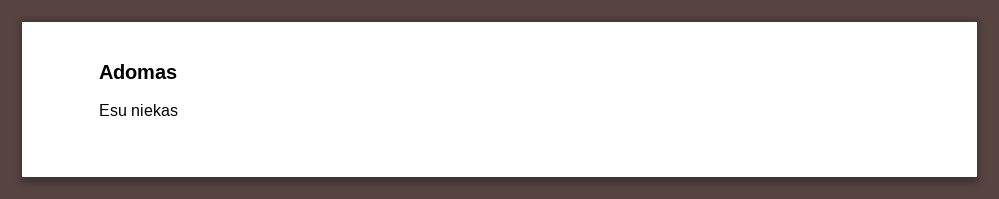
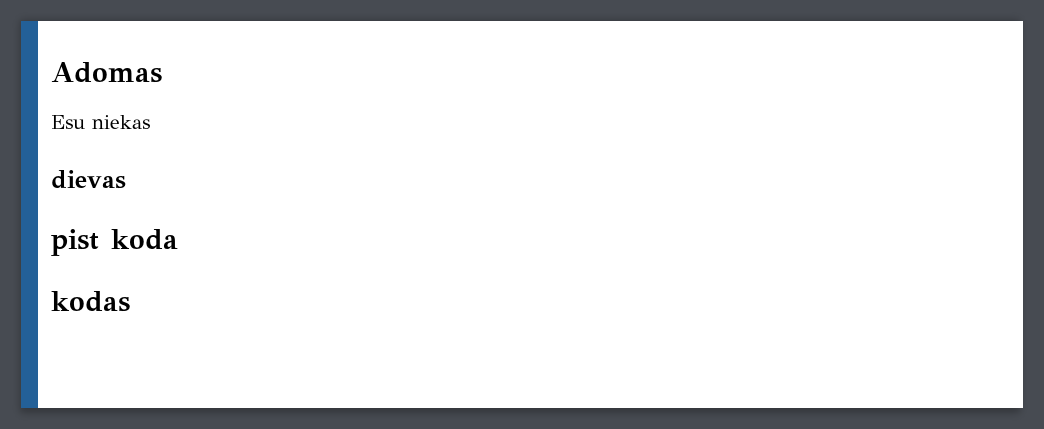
(179, 110) none -> [51,170,126,189] [51,229,178,256] [51,291,130,312] // dievas // pist koda // kodas

